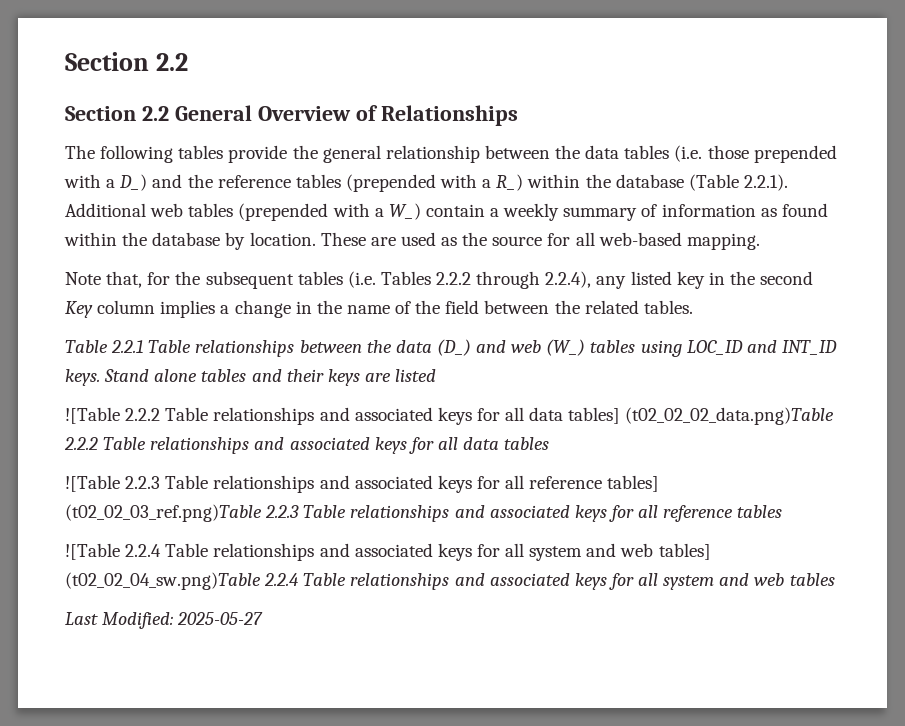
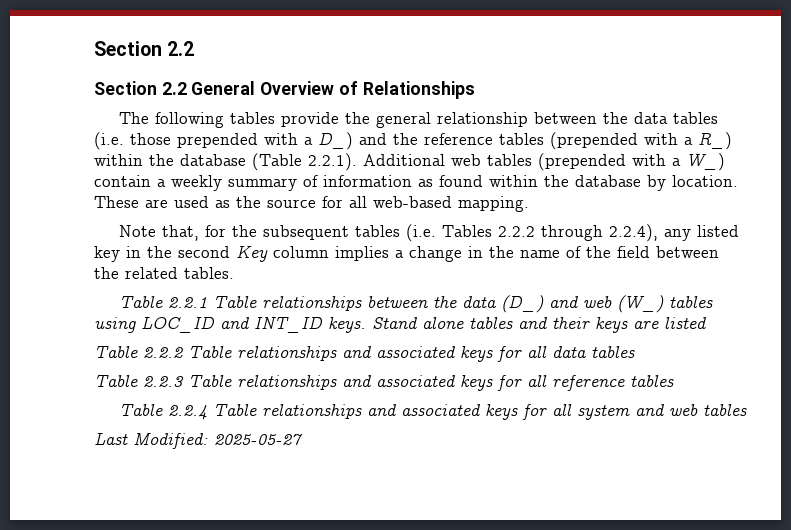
[65,407,835,425] ![Table 2.2.2 Table relationships and associated keys for all data tables] (t02_02_02_data.png)Table -> [94,346,138,358] Table
[65,475,660,493] [65,504,262,522] ![Table 2.2.3 Table relationships and associated keys for all reference tables] (t02_02_03_ref.png)Table -> [94,375,138,387] Table
[65,543,711,561] [65,572,261,590] ![Table 2.2.4 Table relationships and associated keys for all system and web tables] (t02_02_04_sw.png)Table -> [119,404,164,416] Table

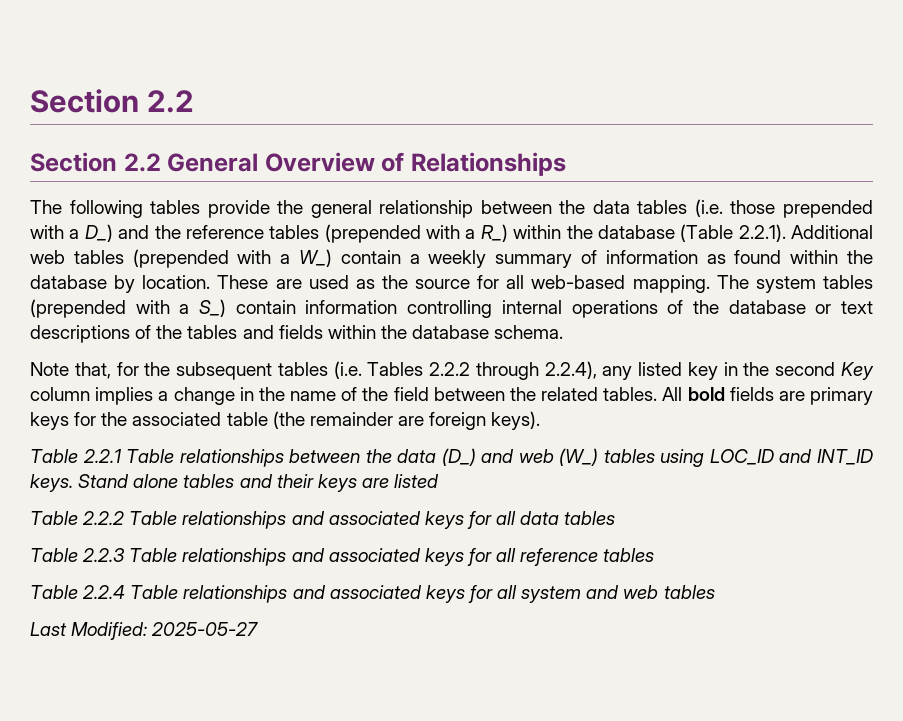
(529, 204) none -> [716,275,873,293] [30,299,874,318] [30,325,564,343] The system tables (prepended with a S_) contain information controlling internal operations of the database or text descriptions of the tables and fields within the database schema.
(234, 273) none -> [662,387,873,405] [30,411,541,430] All bold fields are primary keys for the associated table (the remainder are foreign keys).

